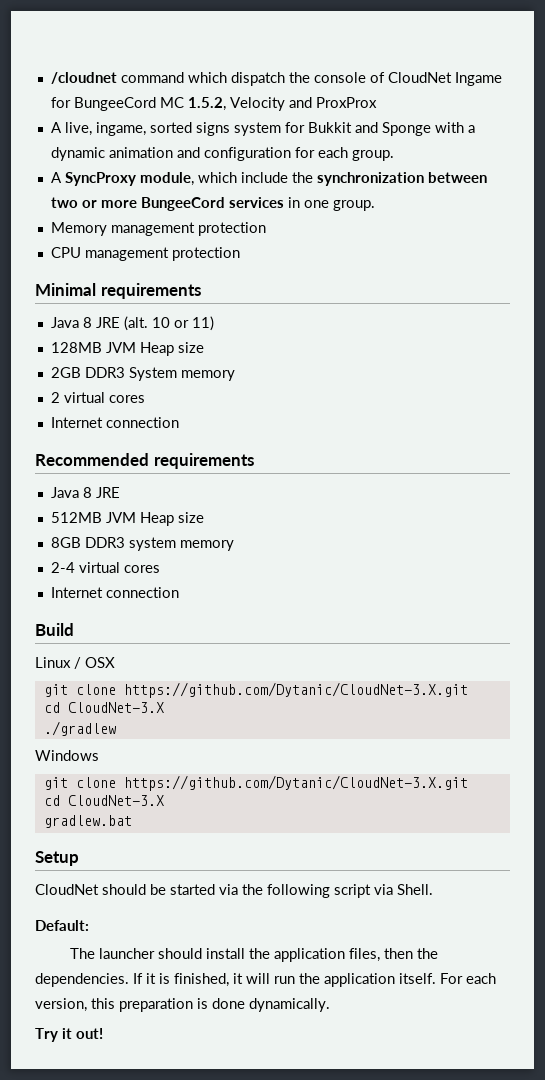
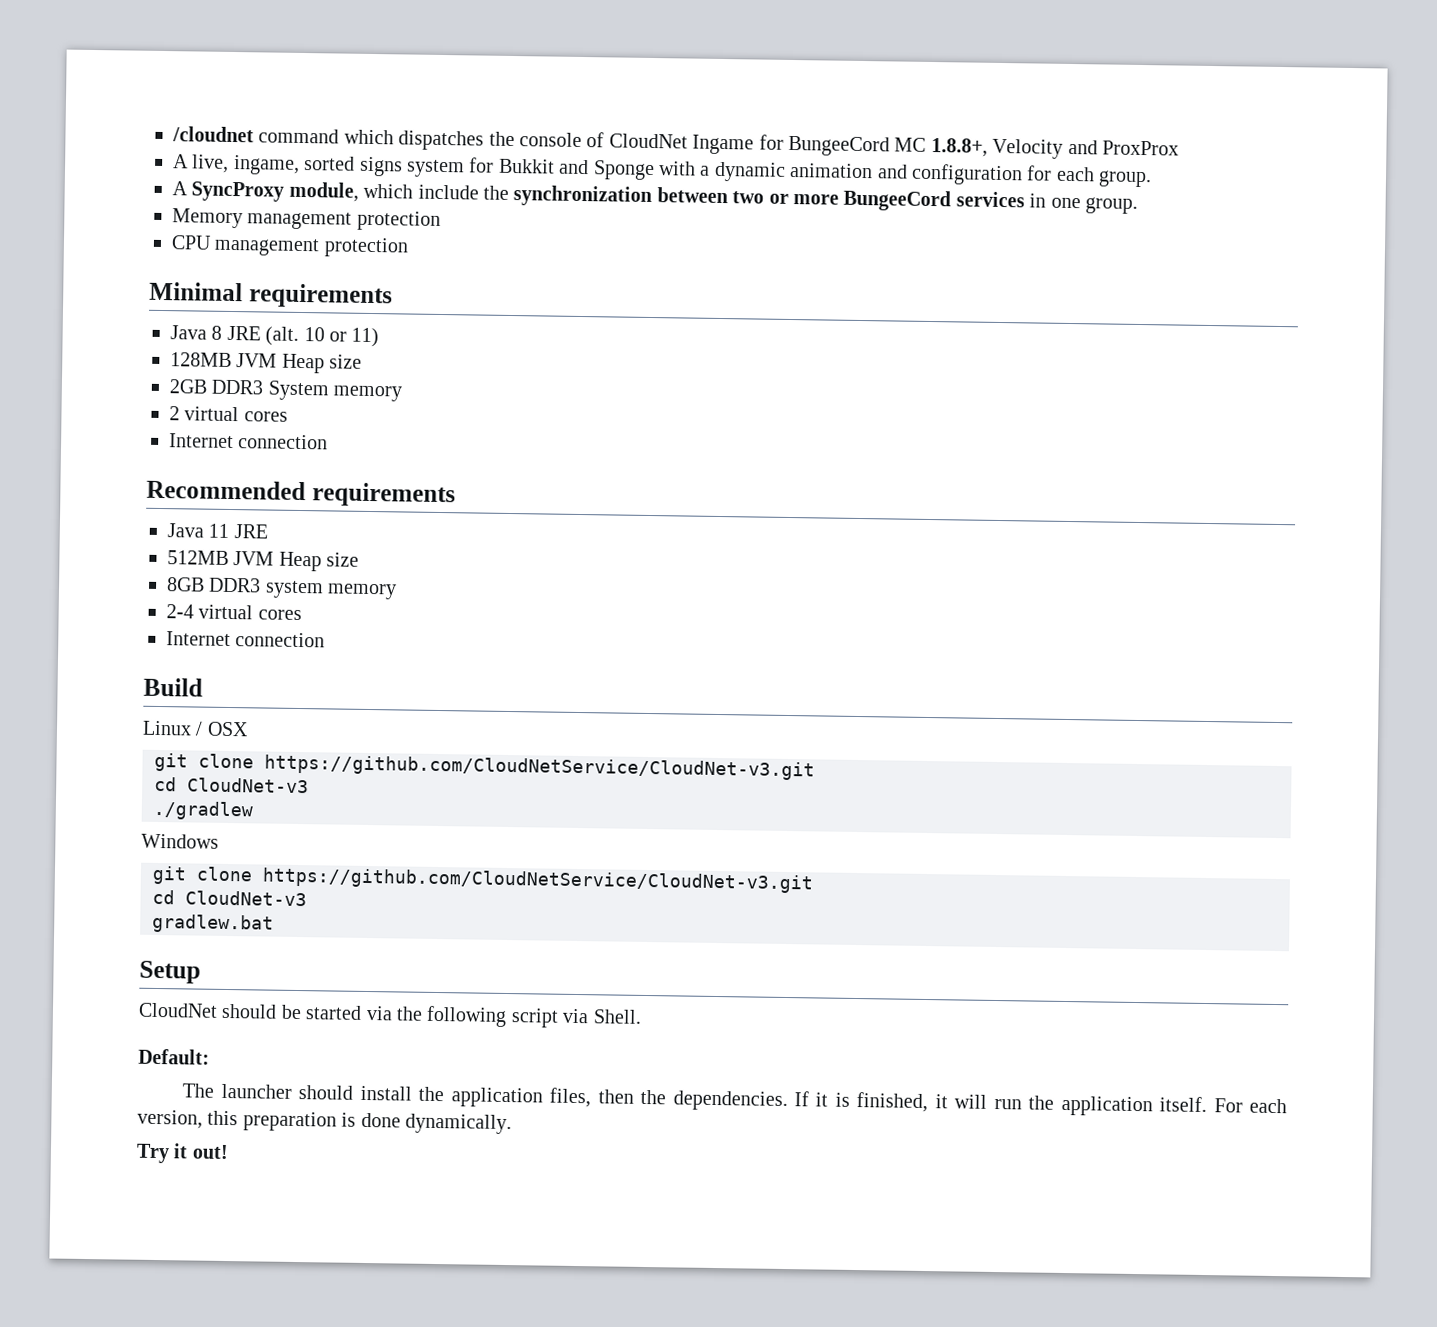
[230,72,285,86] dispatch -> [398,130,485,151] dispatches
[187,97,226,111] 1.5.2, -> [930,137,988,157] 1.8.8+,
[82,487,92,498] 8 -> [208,523,230,538] 11
[123,682,468,698] [43,702,164,713] https://github.com/Dytanic/CloudNet-3.X.git // cd CloudNet-3.X -> [264,754,815,781] [154,776,309,794] https://github.com/CloudNetService/CloudNet-v3.git // cd CloudNet-v3
[123,775,468,791] [43,795,164,806] https://github.com/Dytanic/CloudNet-3.X.git // cd CloudNet-3.X -> [262,867,813,894] [152,889,307,907] https://github.com/CloudNetService/CloudNet-v3.git // cd CloudNet-v3

